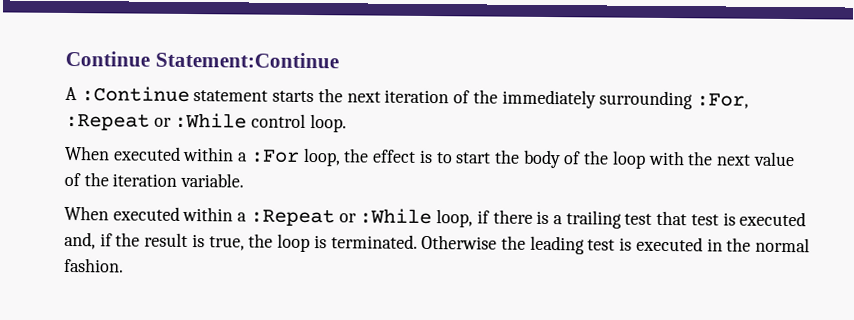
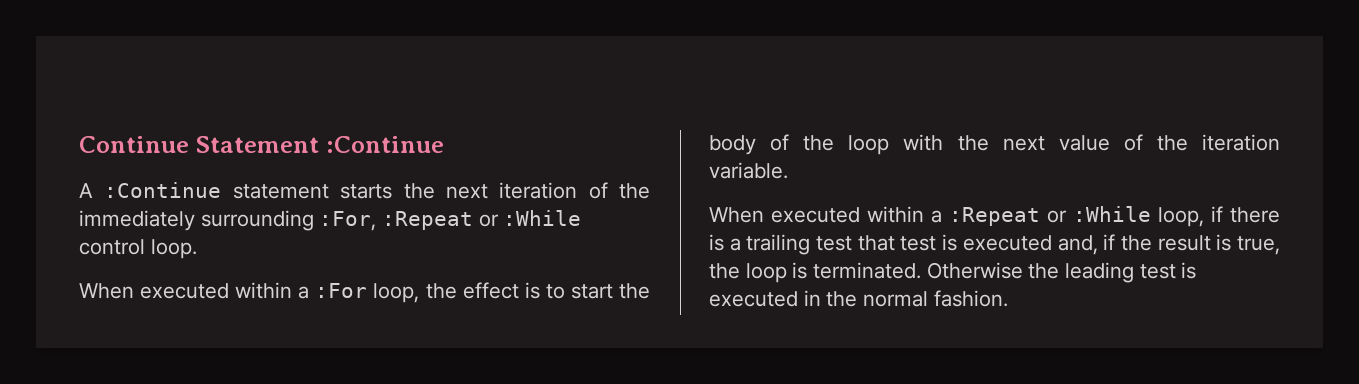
[154,51,339,69] Statement:Continue -> [195,136,444,153] Statement :Continue

